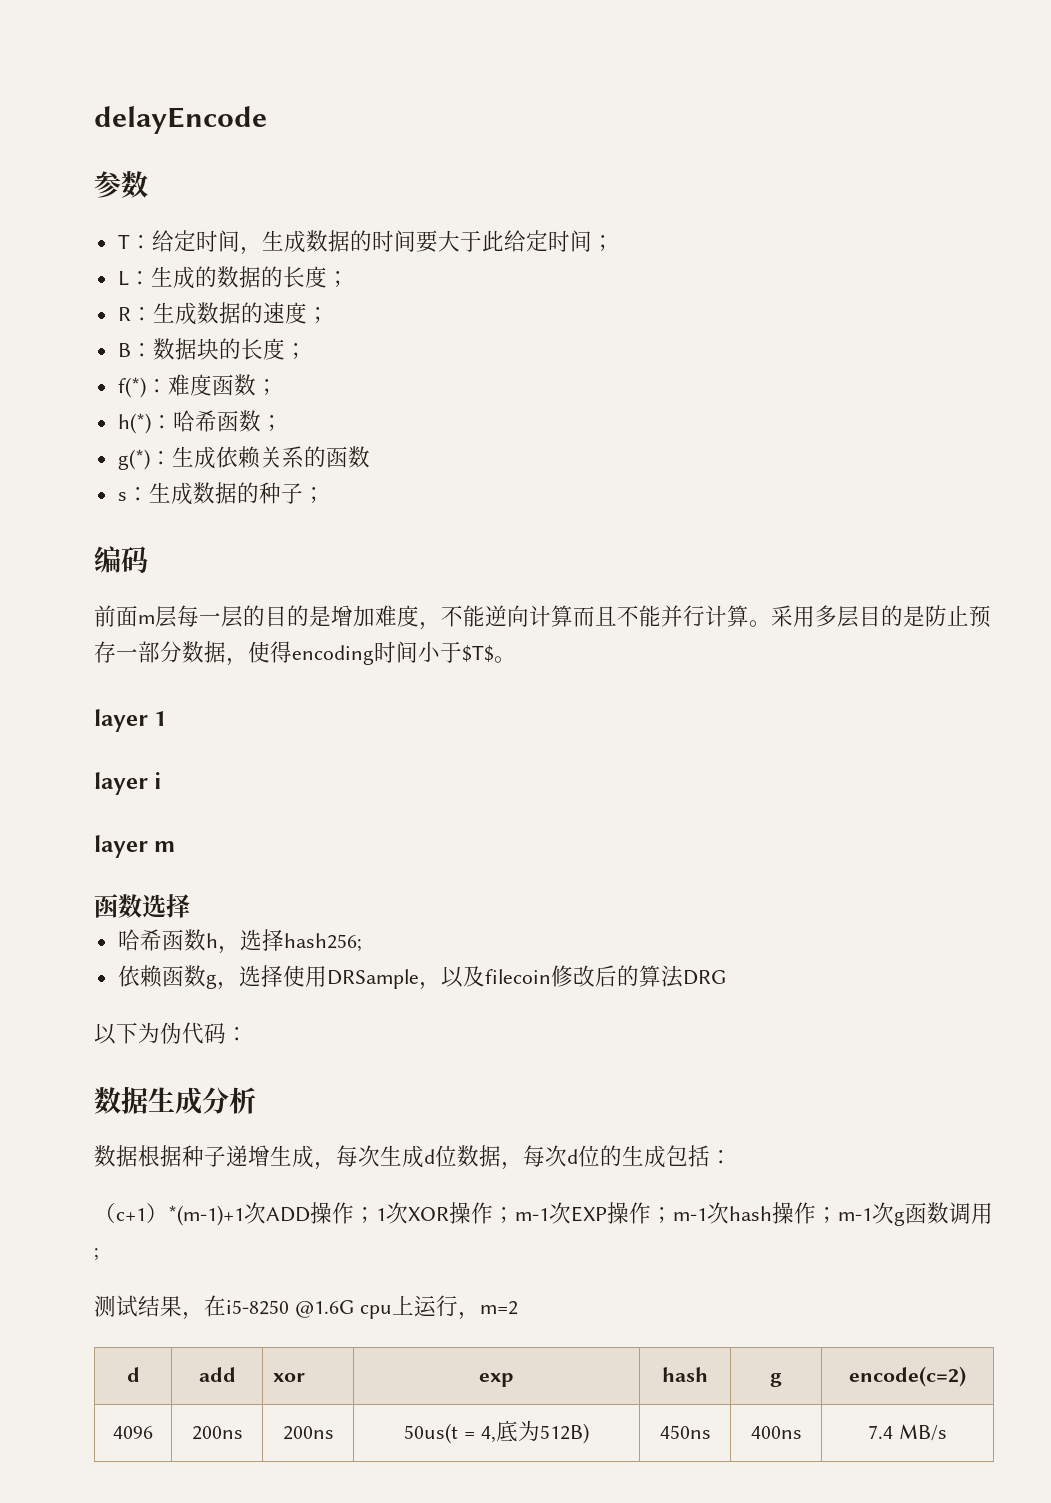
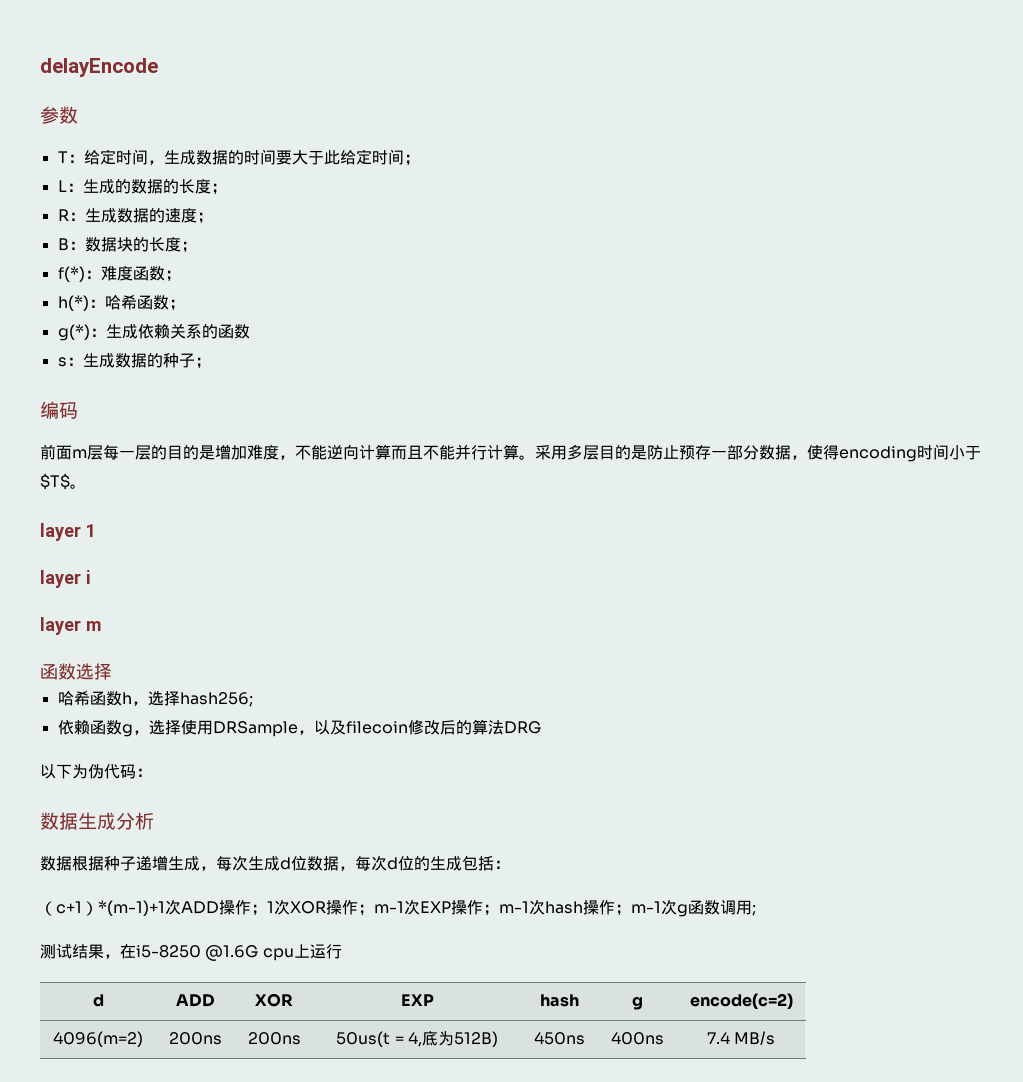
[457,1301,518,1320] ，m=2 -> (342, 951) none
[198,1367,236,1382] [273,1373,306,1382] [478,1373,514,1387] add | xor | exp -> [175,994,215,1007] [255,993,293,1007] [400,994,434,1006] ADD | XOR | EXP
[113,1426,153,1439] 4096 -> [53,1031,143,1047] 4096(m=2)

